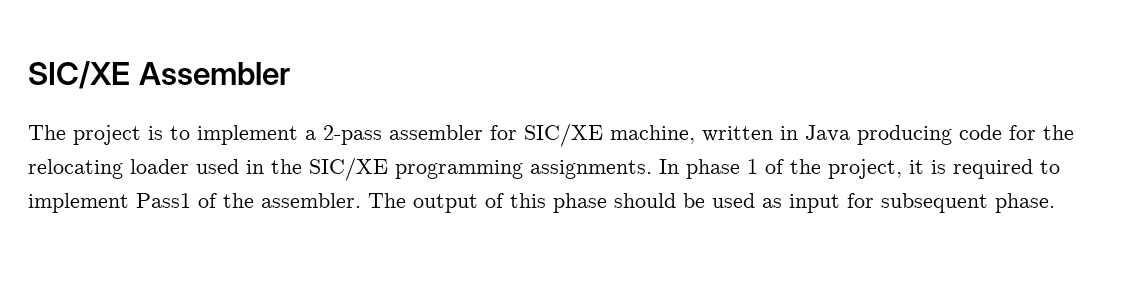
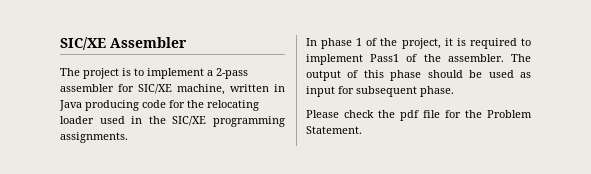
(652, 169) none -> (128, 137) //
(1055, 203) none -> [306,110,532,121] [306,126,362,134] // Please check the pdf file for the Problem Statement.

